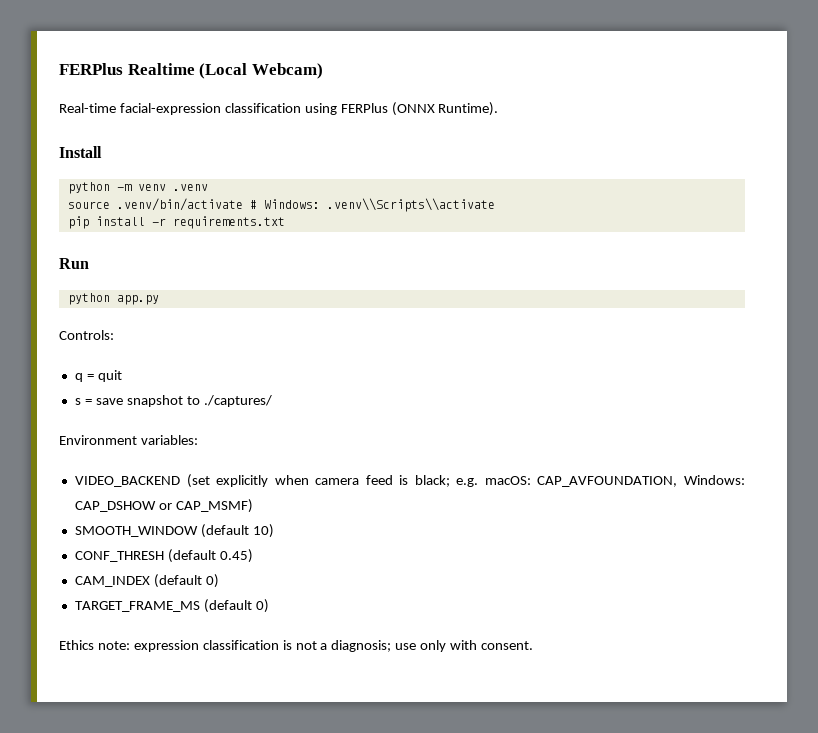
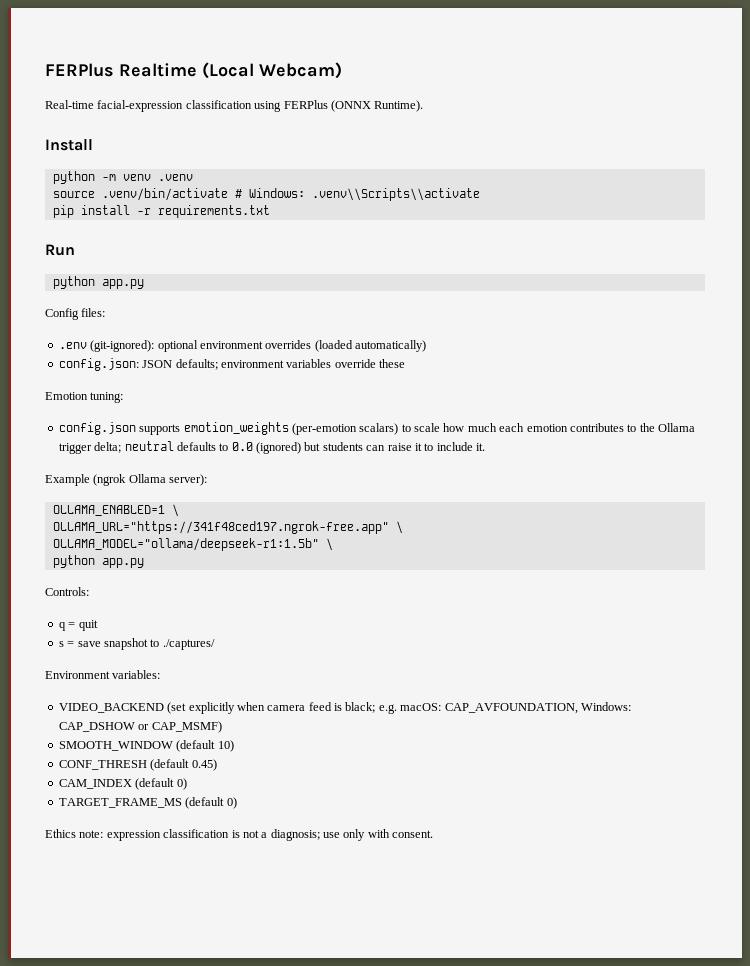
(159, 300) none -> [45,308,106,320] [58,340,426,352] [58,358,405,371] [45,392,124,403] [58,422,695,435] [58,441,485,454] [45,474,208,486] [52,504,179,517] [52,521,403,534] [52,538,333,551] [52,555,144,568] // Config files: // .env (git-ignored): optional environment overrides (loaded automatically) // config.json: JSON defaults; environment variables override these // Emotion tuning: // config.json supports emotion_weights (per-emotion scalars) to scale how much each emotion contributes to the Ollama trigger delta; neutral defaults to 0.0 (ignored) but students can raise it to include it. // Example (ngrok Ollama server): // OLLAMA_ENABLED=1 \ // OLLAMA_URL="https://341f48ced197.ngrok-free.app" \ // OLLAMA_MODEL="ollama/deepseek-r1:1.5b" \ // python app.py

